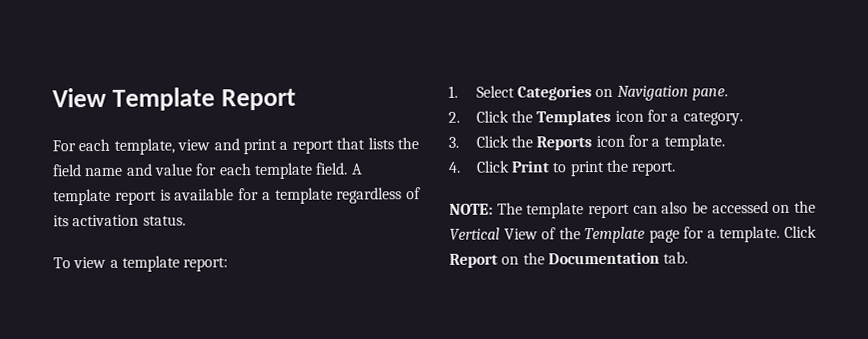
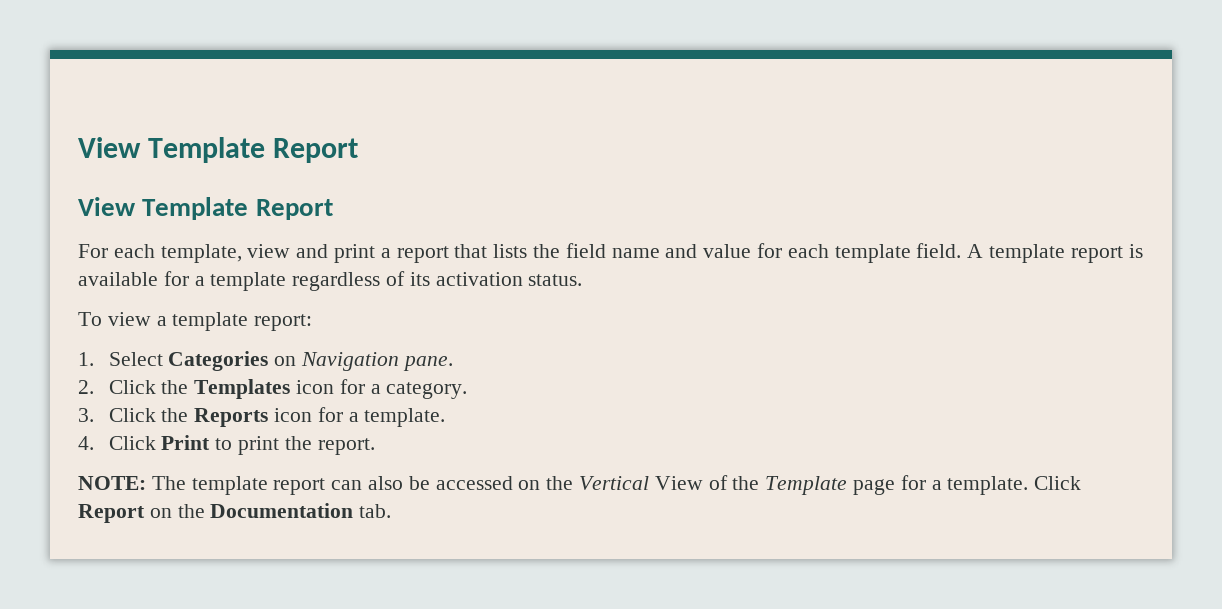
[52,87,297,111] View Template Report -> [78,137,358,163] [78,197,333,220] View Template Report // View Template Report

